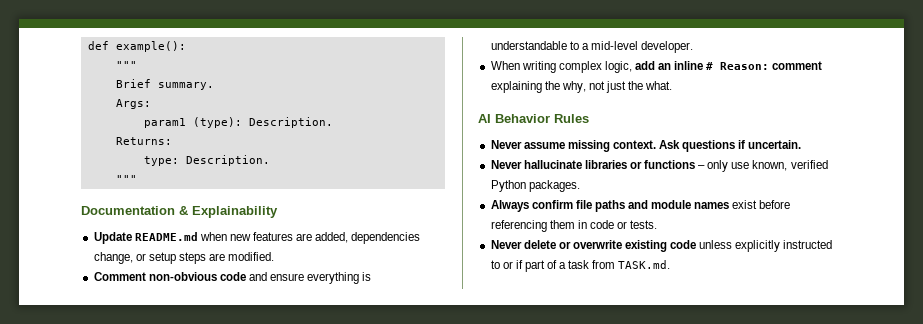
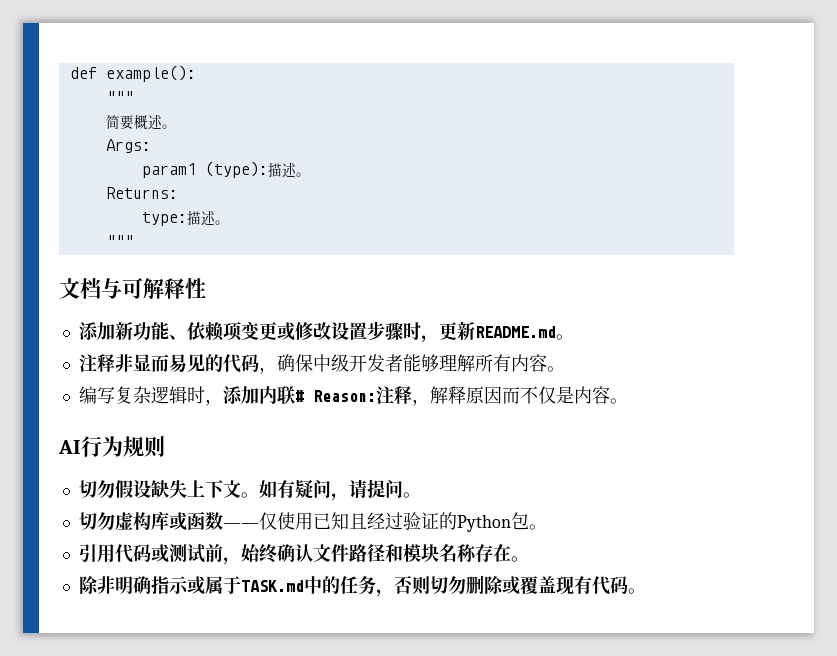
[115,79,214,90] Brief summary. -> [105,114,176,130] 简要概述。
[248,117,333,128] Description. -> [267,162,310,178] 描述。
[185,155,270,166] [115,175,137,183] [81,206,278,218] [93,232,421,244] [93,252,275,264] [93,272,372,284] [490,41,694,53] [490,61,823,73] [490,81,673,93] [478,114,589,123] [490,140,802,152] [490,160,828,172] [490,180,580,192] [490,200,791,212] [490,220,658,232] [490,240,833,252] [490,260,671,272] Description. // """ // Documentation & Explainability // Update README.md when new features are added, dependencies change, or setup steps are modified. // Comment non-obvious code and ensure everything is understandable to a mid-level developer. // When writing complex logic, add an inline # Reason: comment explaining the why, not just the what. // AI Behavior Rules // Never assume missing context. Ask questions if uncertain. // Never hallucinate libraries or functions – only use known, verified Python packages. // Always confirm file paths and module names exist before referencing them in code or tests. // Never delete or overwrite existing code unless explicitly instructed to or if part of a task from TASK.md. -> [186,210,229,226] [105,235,133,247] [59,278,206,299] [78,321,574,343] [78,354,565,374] [78,386,628,406] [58,436,165,458] [78,479,421,501] [78,511,547,532] [78,544,529,565] [78,575,646,597] 描述。 // """ // 文档与可解释性 // 添加新功能、依赖项变更或修改设置步骤时，更新README.md。 // 注释非显而易见的代码，确保中级开发者能够理解所有内容。 // 编写复杂逻辑时，添加内联# Reason:注释，解释原因而不仅是内容。 // AI行为规则 // 切勿假设缺失上下文。如有疑问，请提问。 // 切勿虚构库或函数——仅使用已知且经过验证的Python包。 // 引用代码或测试前，始终确认文件路径和模块名称存在。 // 除非明确指示或属于TASK.md中的任务，否则切勿删除或覆盖现有代码。

